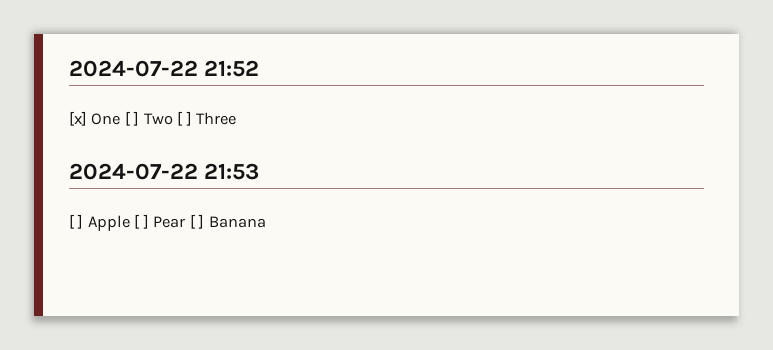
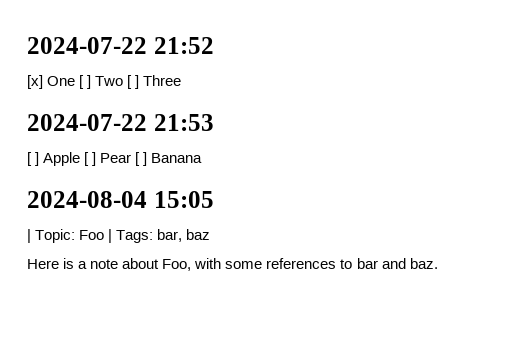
(266, 222) none -> [27,191,214,208] [27,229,211,243] [27,258,438,271] // 2024-08-04 15:05 // | Topic: Foo | Tags: bar, baz // Here is a note about Foo, with some references to bar and baz.

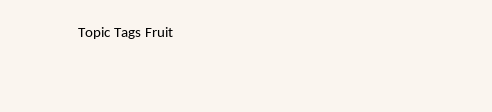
[27,37,214,54] [27,75,182,89] [27,114,214,131] [27,152,203,166] [27,191,214,208] [27,229,211,243] [27,258,438,271] 2024-07-22 21:52 // [x] One [ ] Two [ ] Three // 2024-07-22 21:53 // [ ] Apple [ ] Pear [ ] Banana // 2024-08-04 15:05 // | Topic: Foo | Tags: bar, baz // Here is a note about Foo, with some references to bar and baz. -> [78,27,173,39] Topic Tags Fruit

